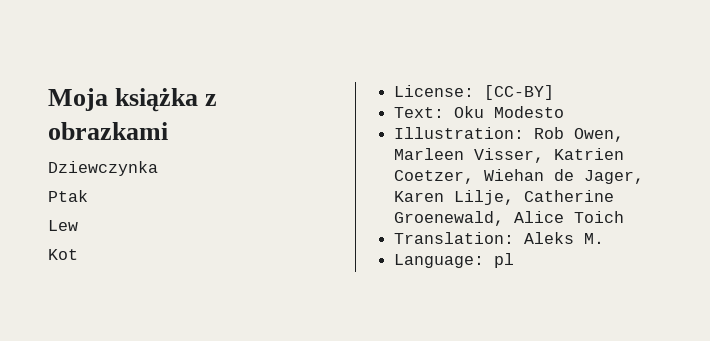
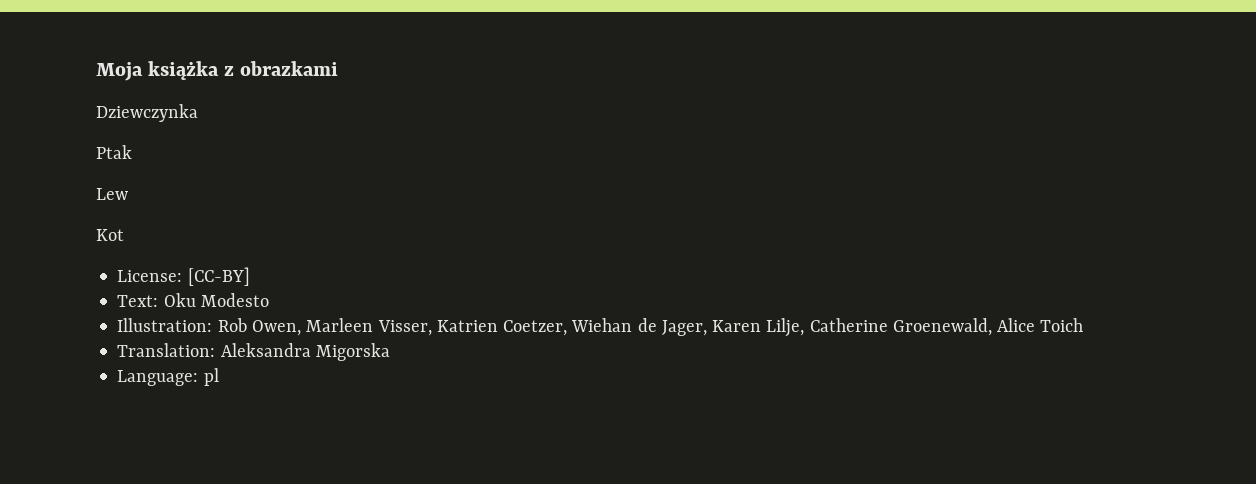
[524,232,605,244] Aleks M. -> [220,343,390,361] Aleksandra Migorska

